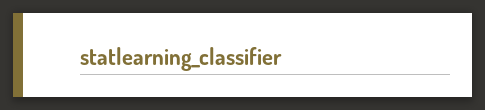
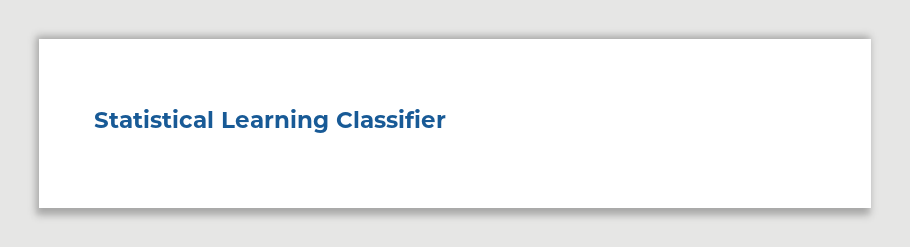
[80,47,282,71] statlearning_classifier -> [94,109,446,133] Statistical Learning Classifier

